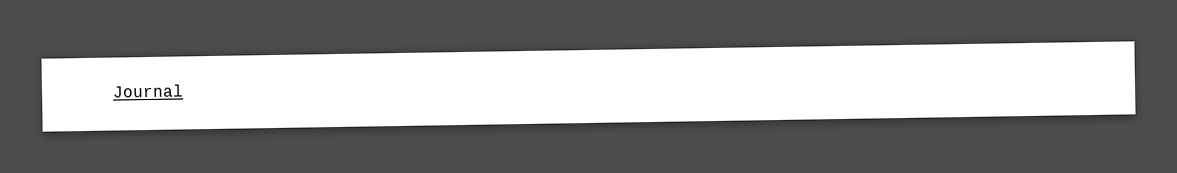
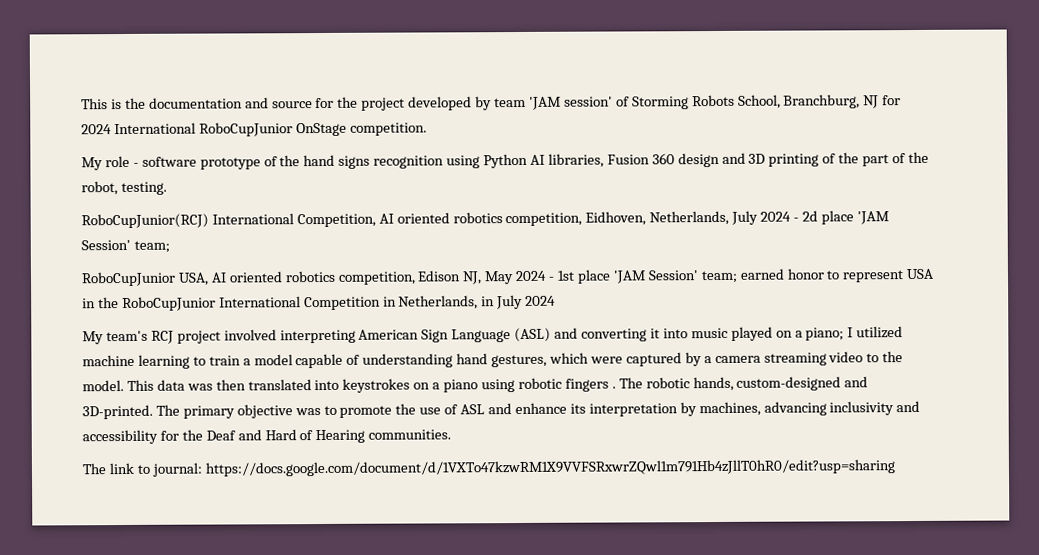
[112,84,184,98] Journal -> [81,94,902,111] [81,122,427,137] [81,151,929,171] [81,181,167,196] [81,210,889,229] [81,239,170,253] [81,268,935,287] [82,294,557,312] [82,326,904,345] [82,351,904,369] [82,376,869,393] [82,400,921,420] [82,429,452,445] [82,459,895,477] This is the documentation and source for the project developed by team 'JAM session' of Storming Robots School, Branchburg, NJ for 2024 International RoboCupJunior OnStage competition. // My role - software prototype of the hand signs recognition using Python AI libraries, Fusion 360 design and 3D printing of the part of the robot, testing. // RoboCupJunior(RCJ) International Competition, AI oriented robotics competition, Eidhoven, Netherlands, July 2024 - 2d place 'JAM Session' team; // RoboCupJunior USA, AI oriented robotics competition, Edison NJ, May 2024 - 1st place 'JAM Session' team; earned honor to represent USA in the RoboCupJunior International Competition in Netherlands, in July 2024 // My team's RCJ project involved interpreting American Sign Language (ASL) and converting it into music played on a piano; I utilized machine learning to train a model capable of understanding hand gestures, which were captured by a camera streaming video to the model. This data was then translated into keystrokes on a piano using robotic fingers . The robotic hands, custom-designed and 3D-printed. The primary objective was to promote the use of ASL and enhance its interpretation by machines, advancing inclusivity and accessibility for the Deaf and Hard of Hearing communities. // The link to journal: https://docs.google.com/document/d/1VXTo47kzwRM1X9VVFSRxwrZQwl1m791Hb4zJllT0hR0/edit?usp=sharing

